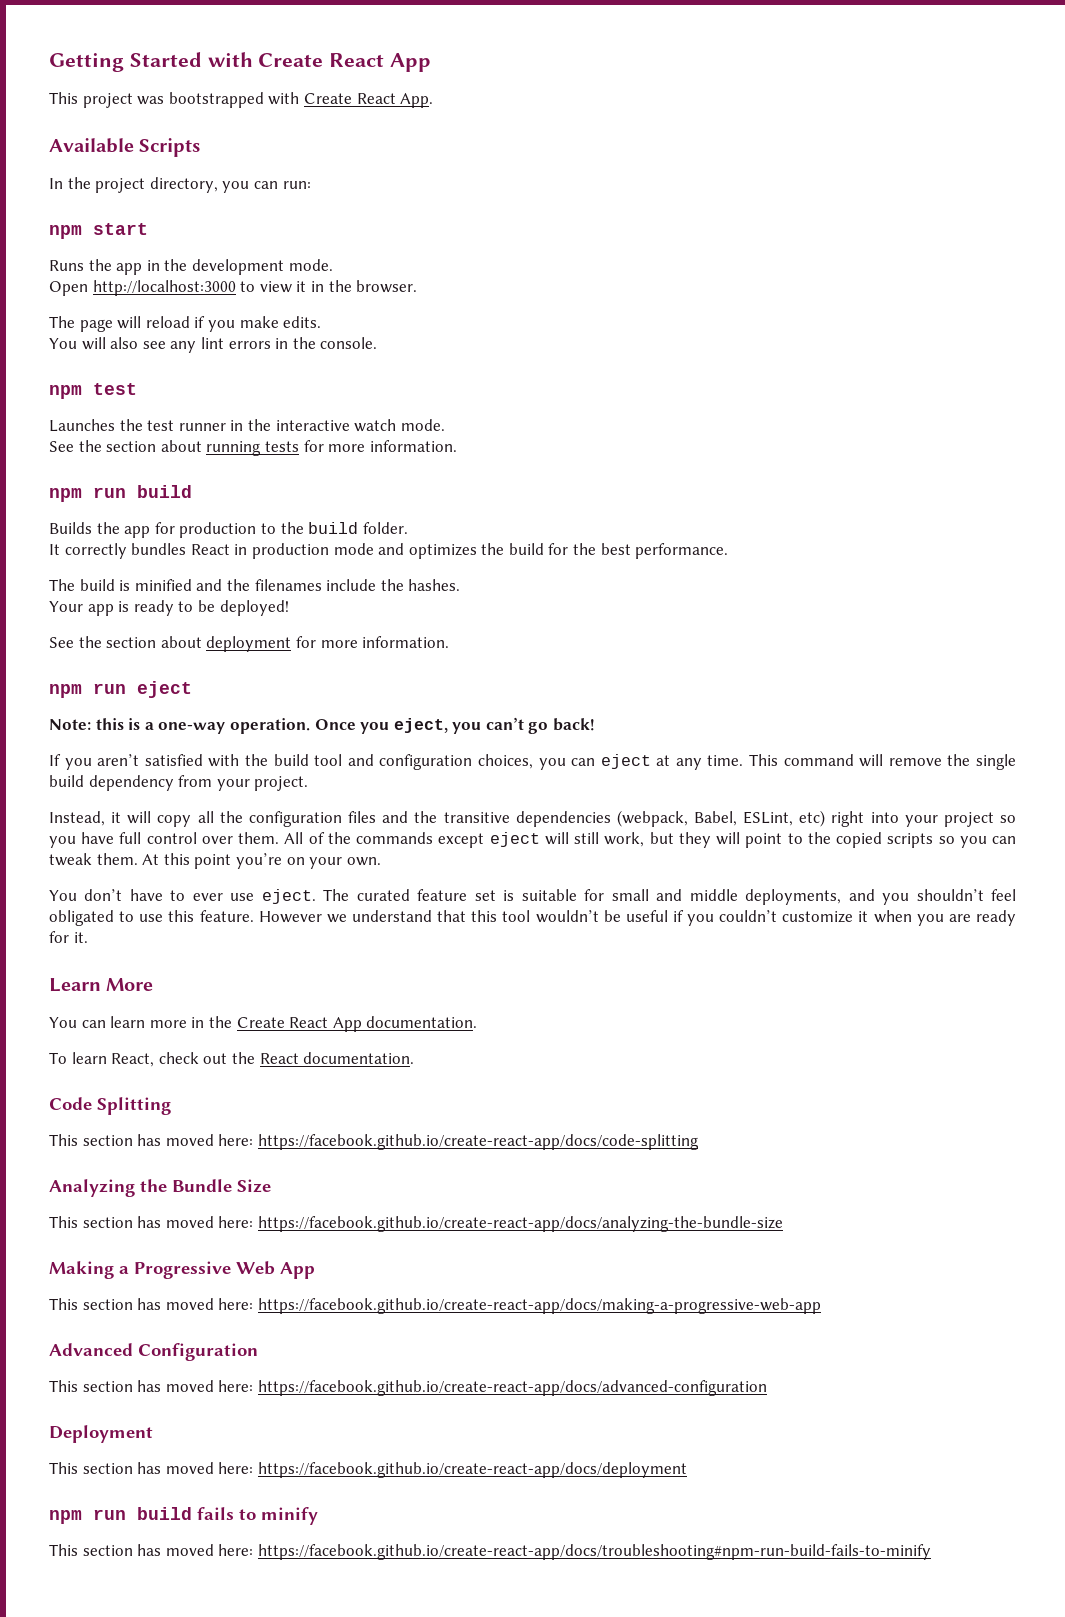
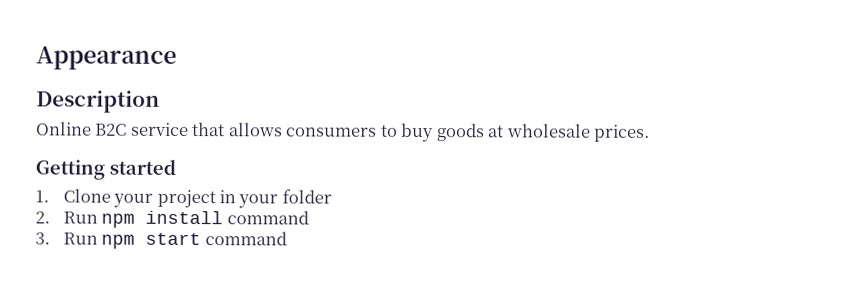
[49,52,432,72] [49,92,434,108] [49,138,201,157] [49,177,311,193] [49,223,148,239] [49,259,333,275] [49,280,418,296] [49,316,322,332] [49,337,378,353] [49,383,137,399] [49,419,445,432] [49,440,457,456] [49,485,192,502] [49,522,408,538] [49,543,729,559] [49,579,461,591] [49,600,289,616] [49,636,450,652] [49,681,192,698] [49,717,596,734] [49,754,1017,770] [49,775,309,791] [49,810,1016,827] [49,832,1017,848] [49,853,381,869] [49,889,1017,905] [49,910,1016,926] [49,931,88,943] [49,978,154,992] [49,1016,478,1032] [49,1052,415,1067] [49,1097,171,1115] [49,1134,699,1150] [49,1179,271,1197] [49,1216,783,1232] [49,1261,315,1279] [49,1298,821,1314] [49,1343,258,1361] [49,1380,767,1396] [49,1425,153,1443] [49,1462,687,1478] [49,1507,318,1525] [49,1544,931,1560] Getting Started with Create React App // This project was bootstrapped with Create React App. // Available Scripts // In the project directory, you can run: // npm start // Runs the app in the development mode. // Open http://localhost:3000 to view it in the browser. // The page will reload if you make edits. // You will also see any lint errors in the console. // npm test // Launches the test runner in the interactive watch mode. // See the section about running tests for more information. // npm run build // Builds the app for production to the build folder. // It correctly bundles React in production mode and optimizes the build for the best performance. // The build is minified and the filenames include the hashes. // Your app is ready to be deployed! // See the section about deployment for more information. // npm run eject // Note: this is a one-way operation. Once you eject, you can’t go back! // If you aren’t satisfied with the build tool and configuration choices, you can eject at any time. This command will remove the single build dependency from your project. // Instead, it will copy all the configuration files and the transitive dependencies (webpack, Babel, ESLint, etc) right into your project so you have full control over them. All of the commands except eject will still work, but they will point to the copied scripts so you can tweak them. At this point you’re on your own. // You don’t have to ever use eject. The curated feature set is suitable for small and middle deployments, and you shouldn’t feel obligated to use this feature. However we understand that this tool wouldn’t be useful if you couldn’t customize it when you are ready for it. // Learn More // You can learn more in the Create React App documentation. // To learn React, check out the React documentation. // Code Splitting // This section has moved here: https://facebook.github.io/create-react-app/docs/code-splitting // Analyzing the Bundle Size // This section has moved here: https://facebook.github.io/create-react-app/docs/analyzing-the-bundle-size // Making a Progressive Web App // This section has moved here: https://facebook.github.io/create-react-app/docs/making-a-progressive-web-app // Advanced Configuration // This section has moved here: https://facebook.github.io/create-react-app/docs/advanced-configuration // Deployment // This section has moved here: https://facebook.github.io/create-react-app/docs/deployment // npm run build fails to minify // This section has moved here: https://facebook.github.io/create-react-app/docs/troubleshooting#npm-run-build-fails-to-minify -> [36,46,177,70] [36,90,160,113] [36,121,651,143] [35,159,176,180] [35,188,332,209] [35,210,309,228] [35,231,287,249] Appearance // Description // Online B2C service that allows consumers to buy goods at wholesale prices. // Getting started // 1. Clone your project in your folder // 2. Run npm install command // 3. Run npm start command

